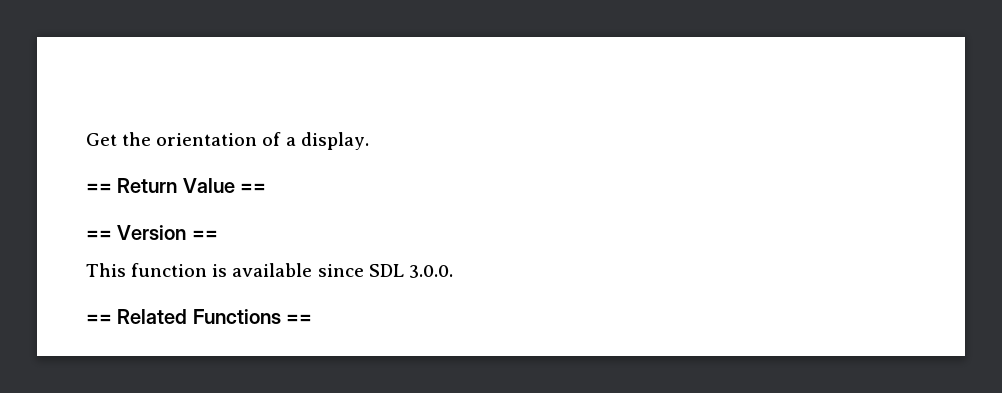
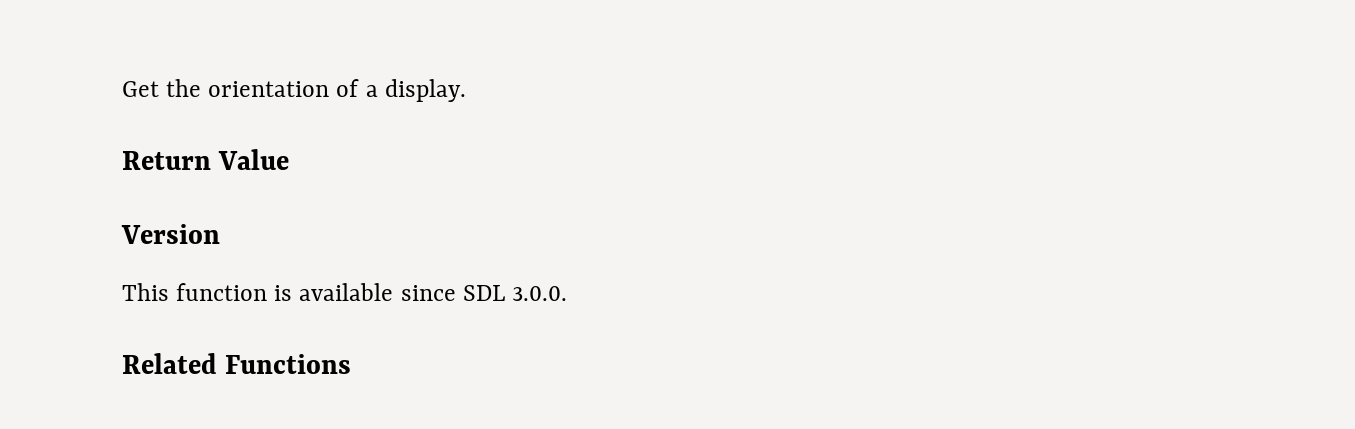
[86,183,112,193] == -> (466, 90) none
[240,183,267,193] [86,230,112,240] == // == -> (290, 159) //
[191,230,218,240] == -> (220, 234) none
[86,314,112,324] == -> (567, 293) none
[286,314,313,324] == -> (352, 364) none

